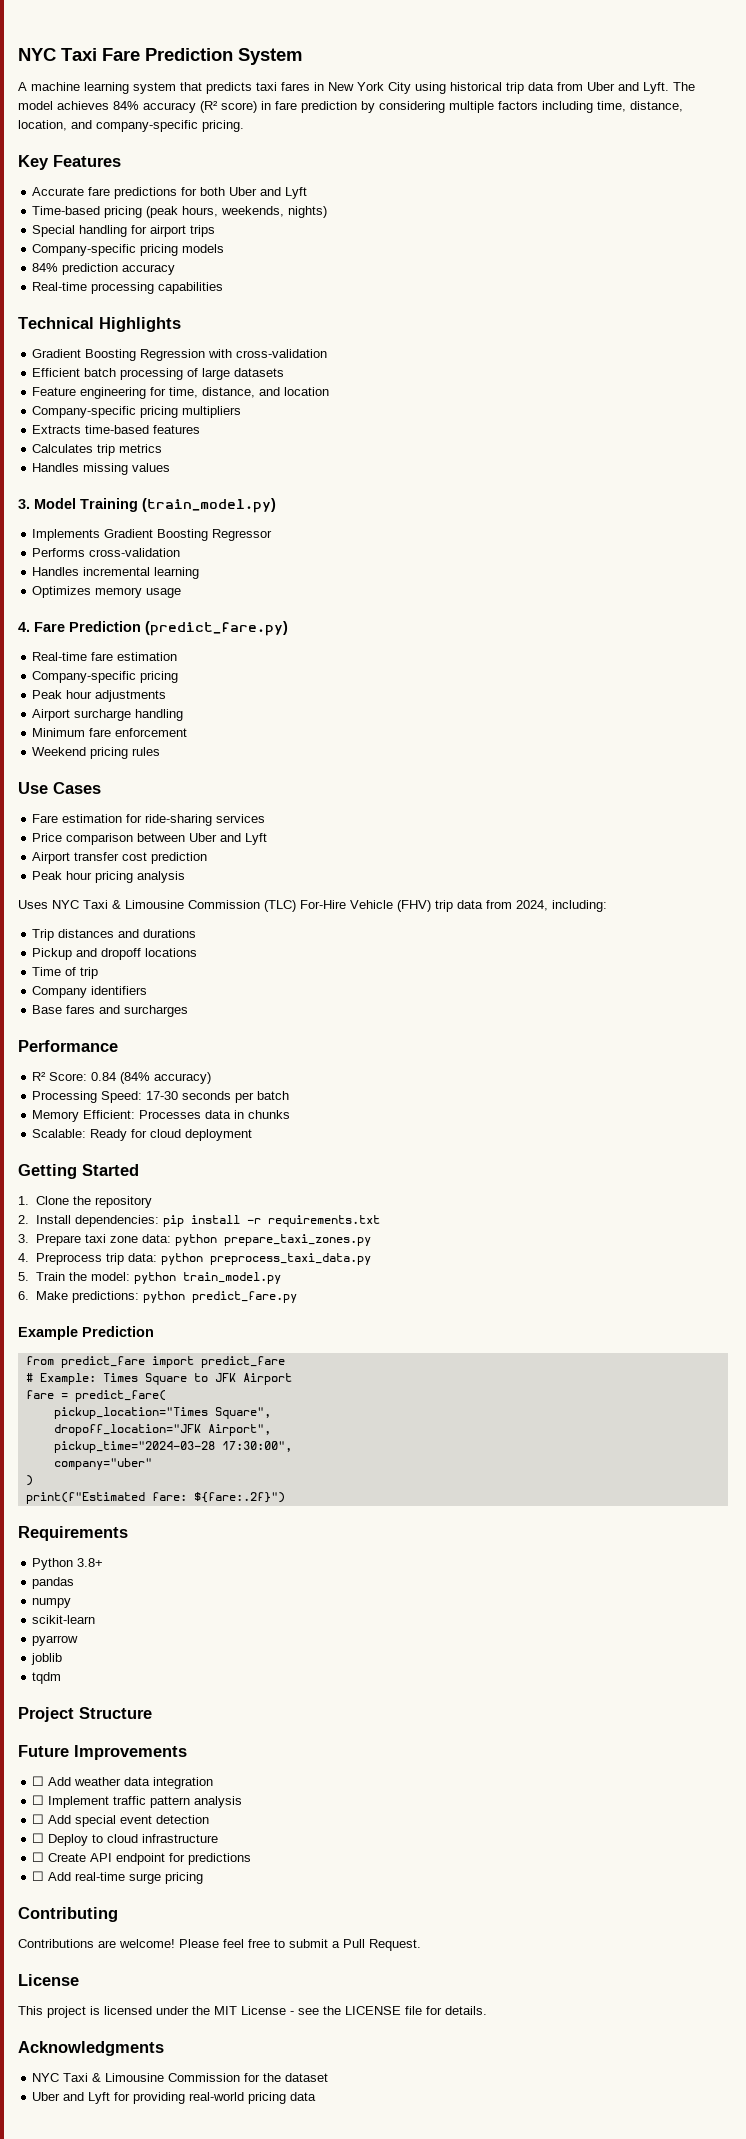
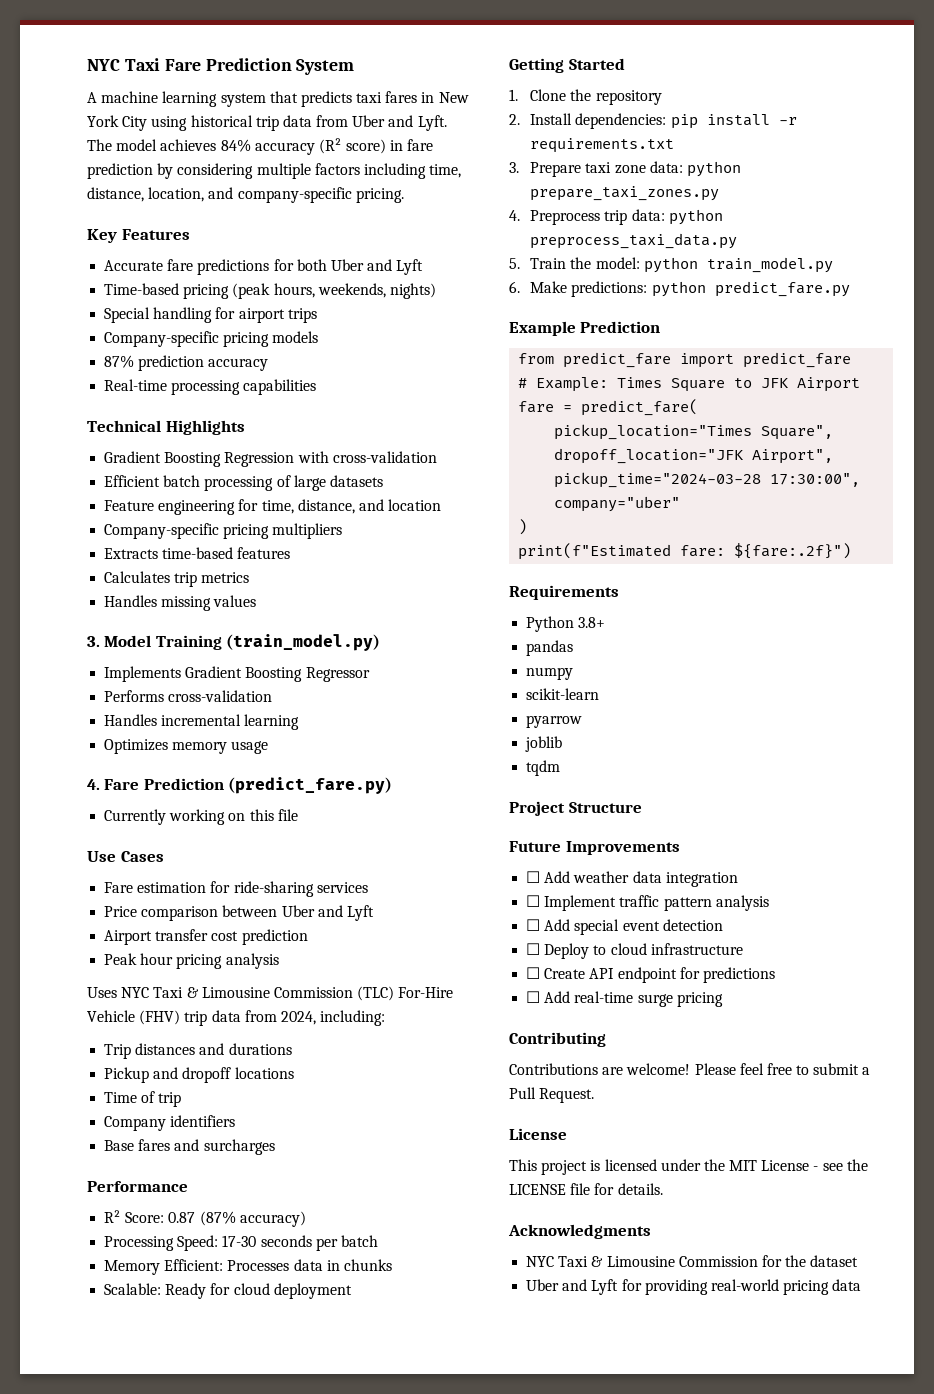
[32,263,59,272] 84% -> [104,355,135,368] 87%
[32,652,178,661] [32,671,179,683] [32,690,167,702] [32,709,184,721] [32,728,188,737] [32,747,161,759] Real-time fare estimation // Company-specific pricing // Peak hour adjustments // Airport surcharge handling // Minimum fare enforcement // Weekend pricing rules -> [104,809,298,825] Currently working on this file
[91,1072,151,1084] 0.84 (84% -> [168,1211,236,1226] 0.87 (87%

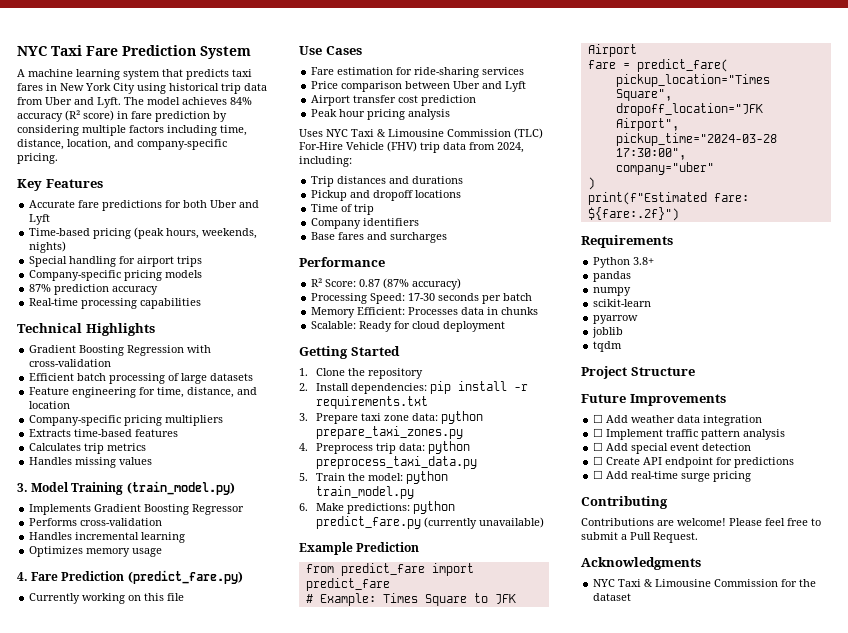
(850, 289) none -> [424,517,545,529] (currently unavailable)
[526,943,743,959] // ☐ Deploy to cloud infrastructure -> (752, 447) none
[509,1128,567,1140] [509,1159,868,1175] [509,1183,663,1195] // License // This project is licensed under the MIT License - see the LICENSE file for details. -> (698, 537) none
[526,1279,862,1295] // Uber and Lyft for providing real-world pricing data -> (632, 597) none

